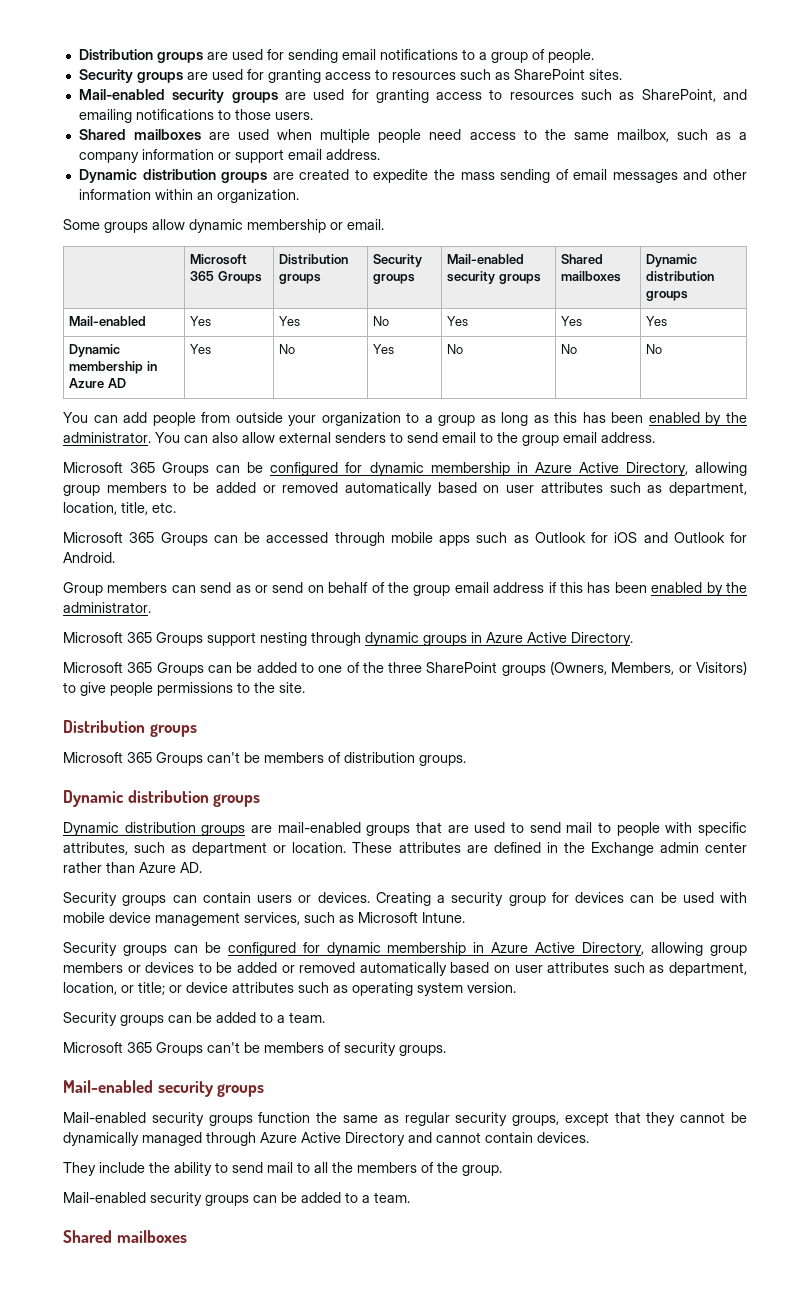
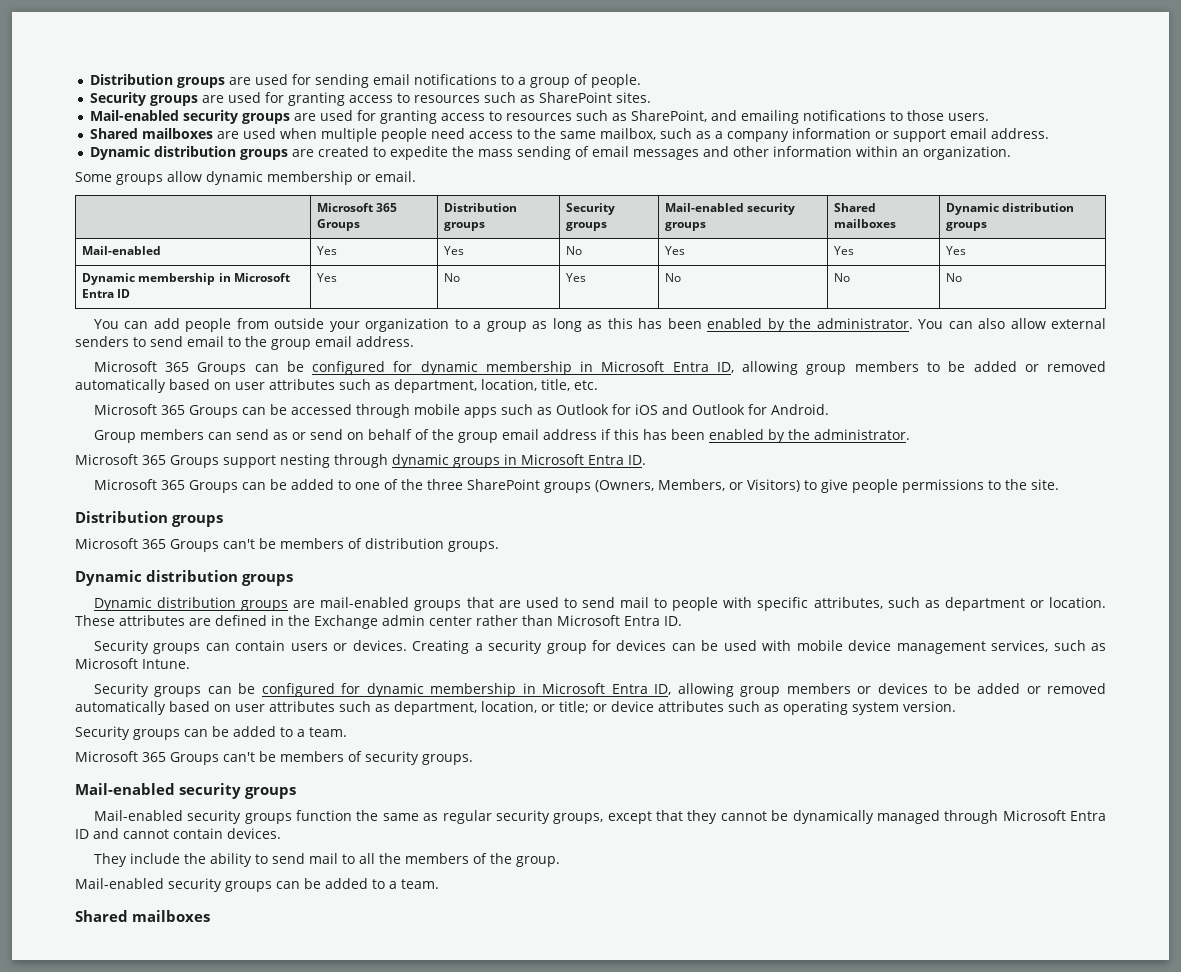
[69,378,126,388] Azure AD -> [233,273,290,282] [82,289,131,298] Microsoft Entra ID
[534,462,688,476] Azure Active Directory, -> [601,361,734,373] Microsoft Entra ID,
[486,632,633,646] Azure Active Directory. -> [521,454,646,465] Microsoft Entra ID.
[139,862,202,873] Azure AD. -> [557,615,682,626] Microsoft Entra ID.
[491,942,645,956] Azure Active Directory, -> [542,683,672,695] Microsoft Entra ID,
[260,1132,405,1146] Azure Active Directory -> [1002,810,1106,821] [75,829,89,839] Microsoft Entra ID

